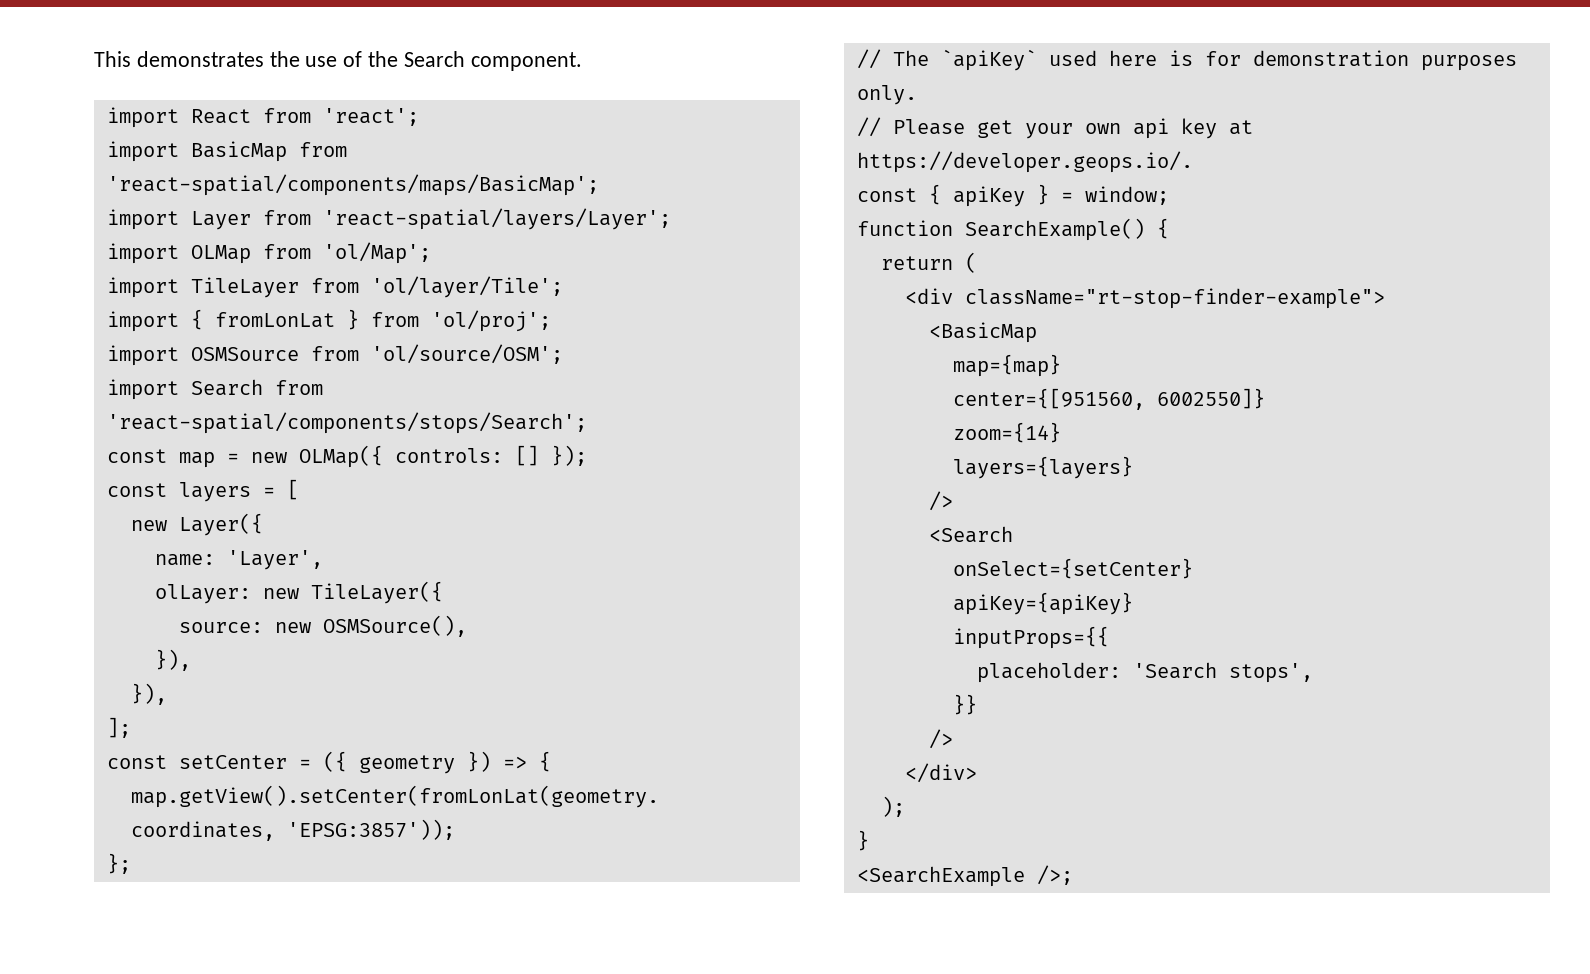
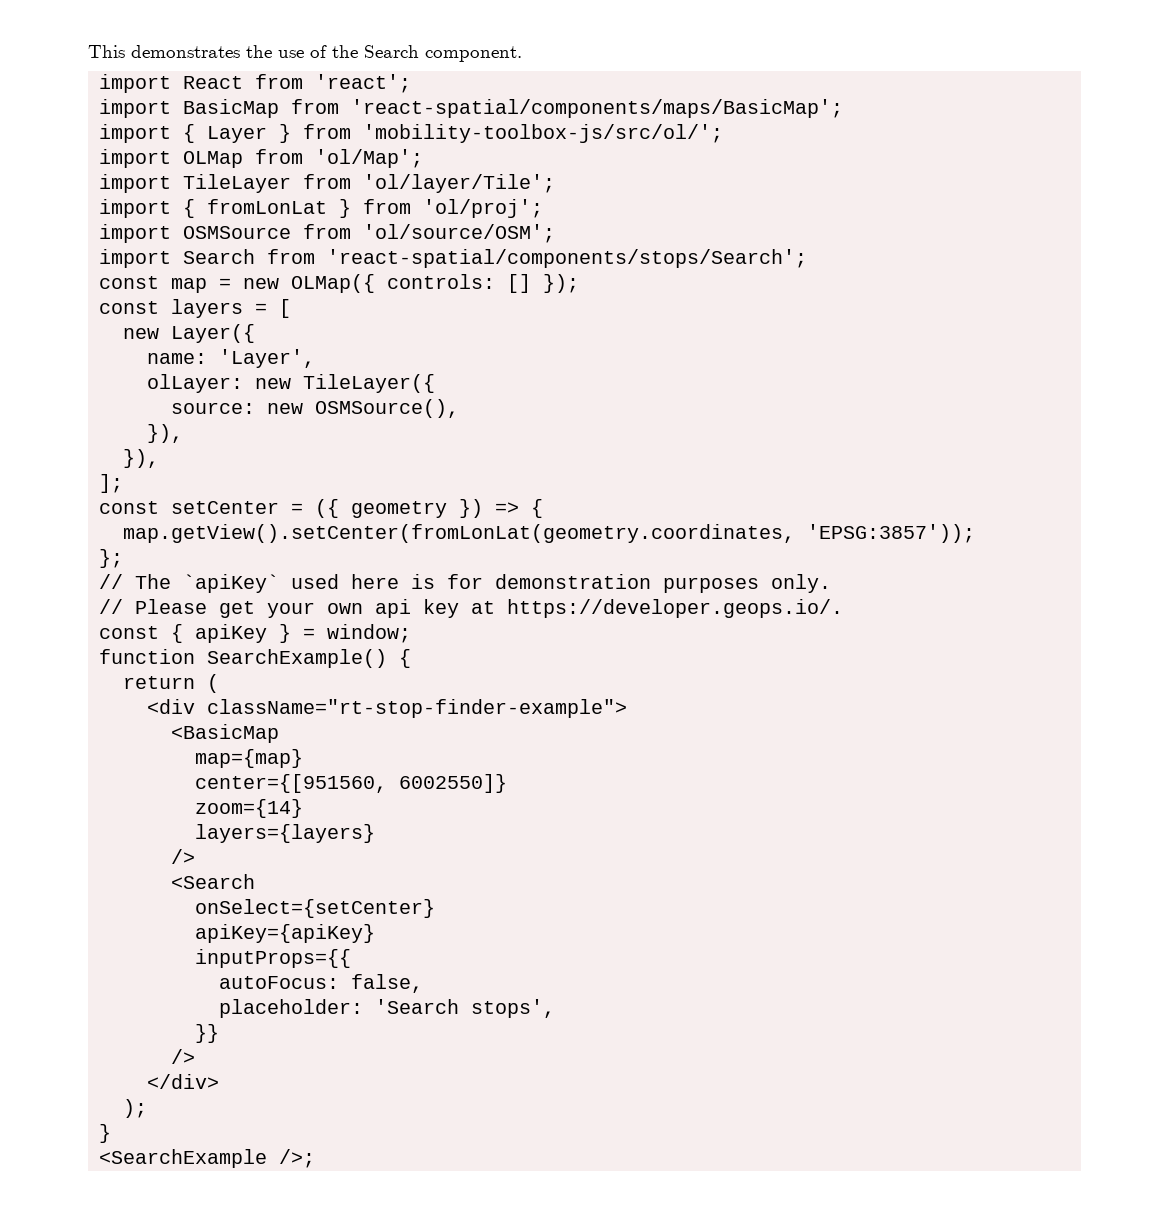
[190,208,671,230] Layer from 'react-spatial/layers/Layer'; -> [183,124,724,143] { Layer } from 'mobility-toolbox-js/src/ol/';
(1109, 637) none -> [219,974,424,993] // autoFocus: false,

